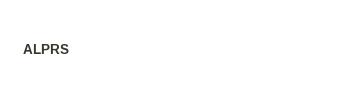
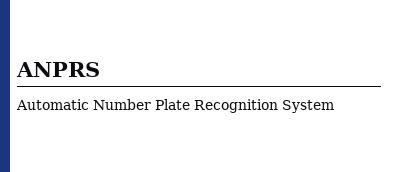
[23,44,69,54] ALPRS -> [16,62,100,77] [16,99,334,113] ANPRS // Automatic Number Plate Recognition System

